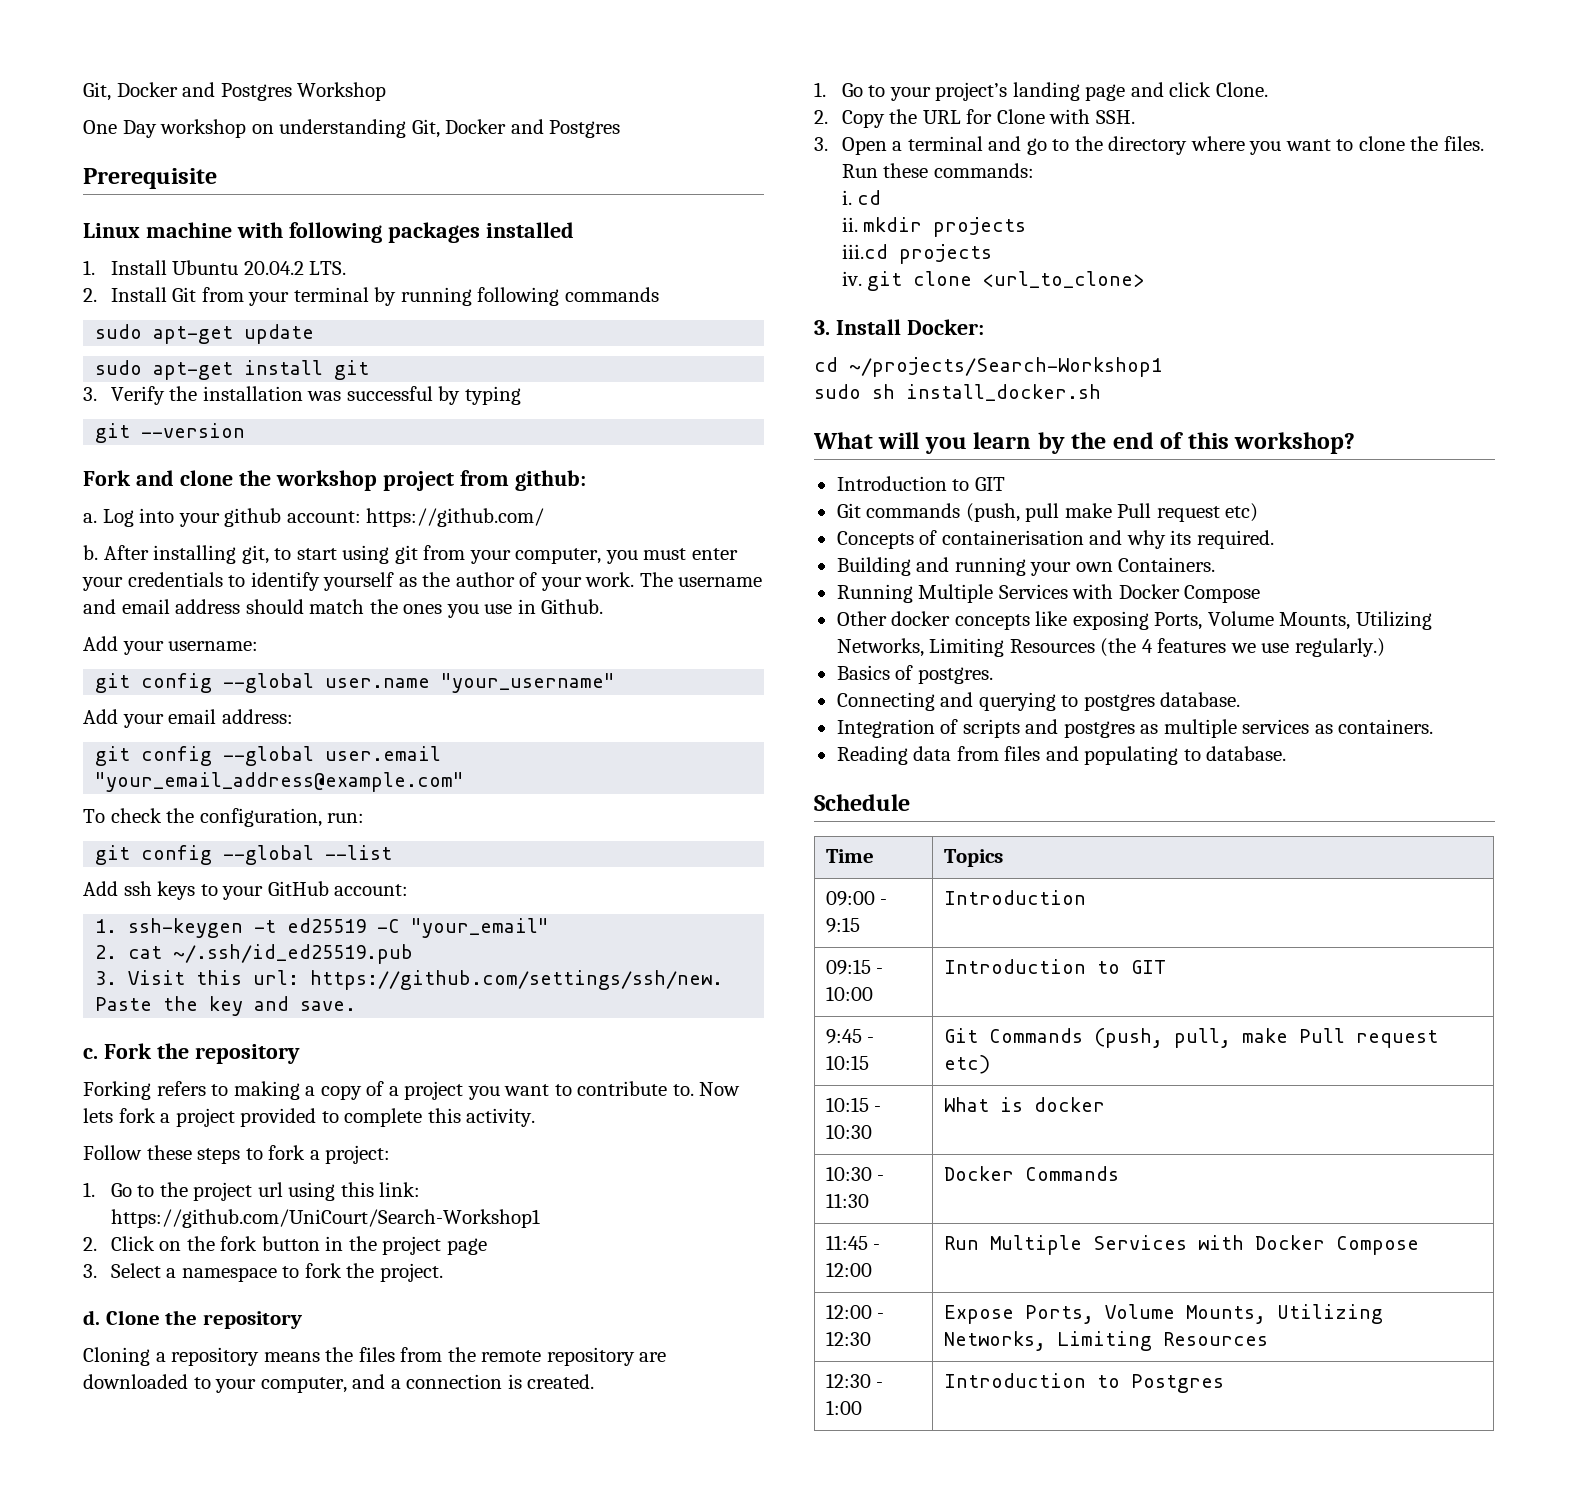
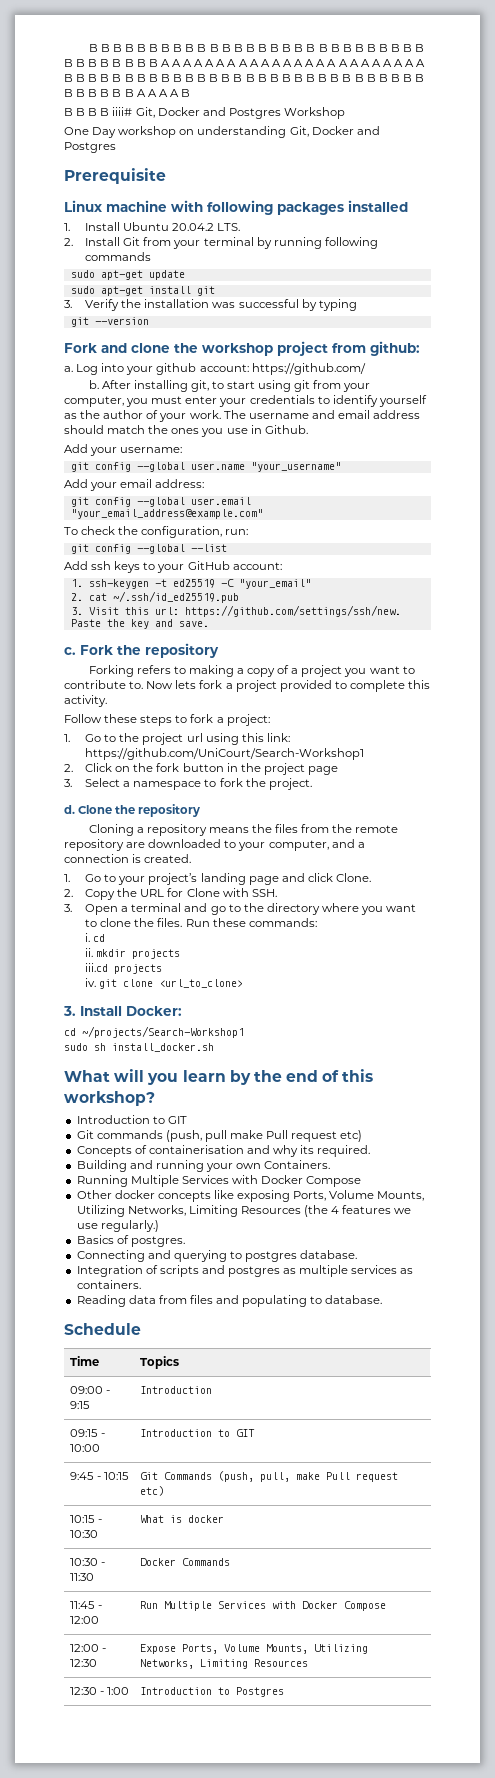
(83, 91) none -> [88,44,425,52] [64,59,426,67] [64,74,425,82] [64,89,191,97] [64,107,133,116] B B B B B B B B B B B B B B B B B B B B B B B B B B B B B B B B B B B B A A A A A A A A A A A A A A A A A A A A A A A A B B B B B B B B B B B B B B B B B B B B B B B B B B B B B B B B B B B B A A A A B // B B B B iiii#

